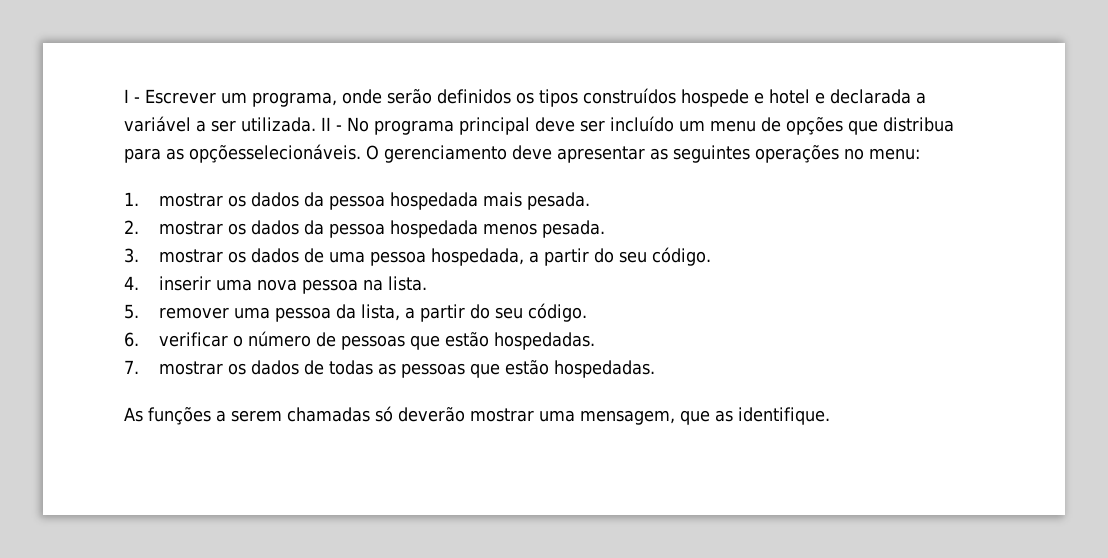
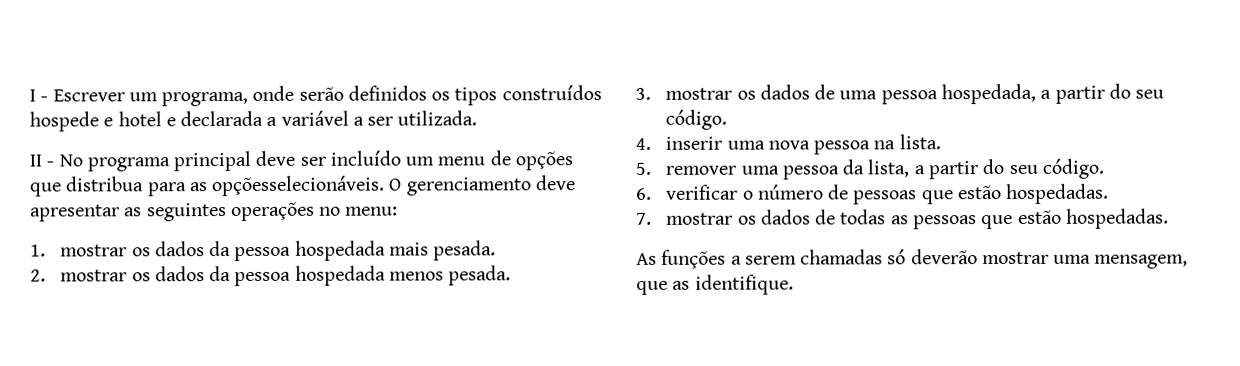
(316, 124) none -> (478, 118) //

